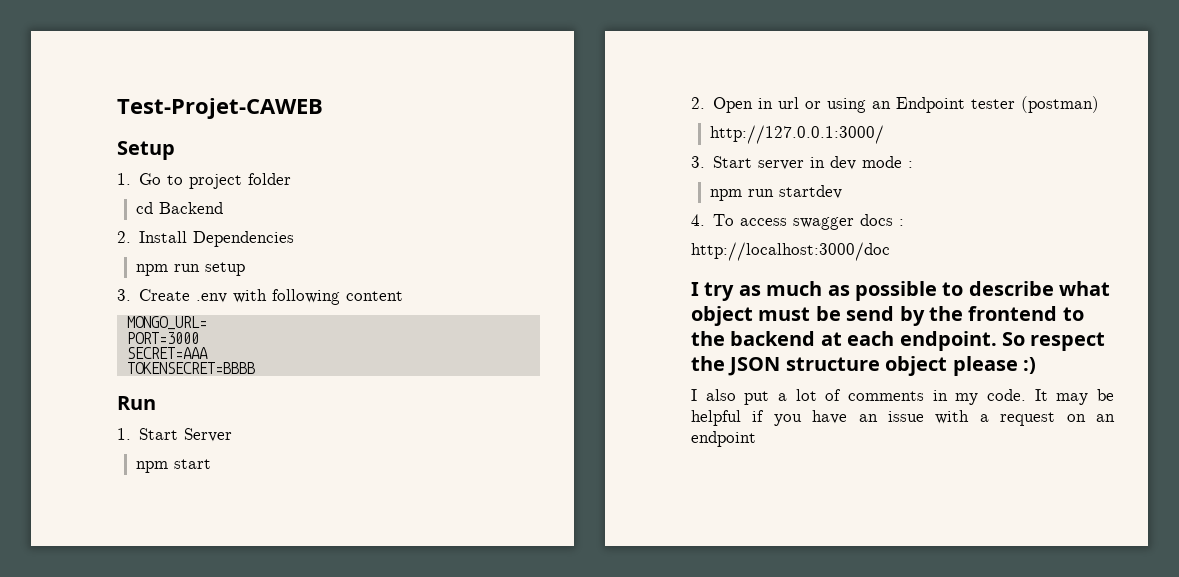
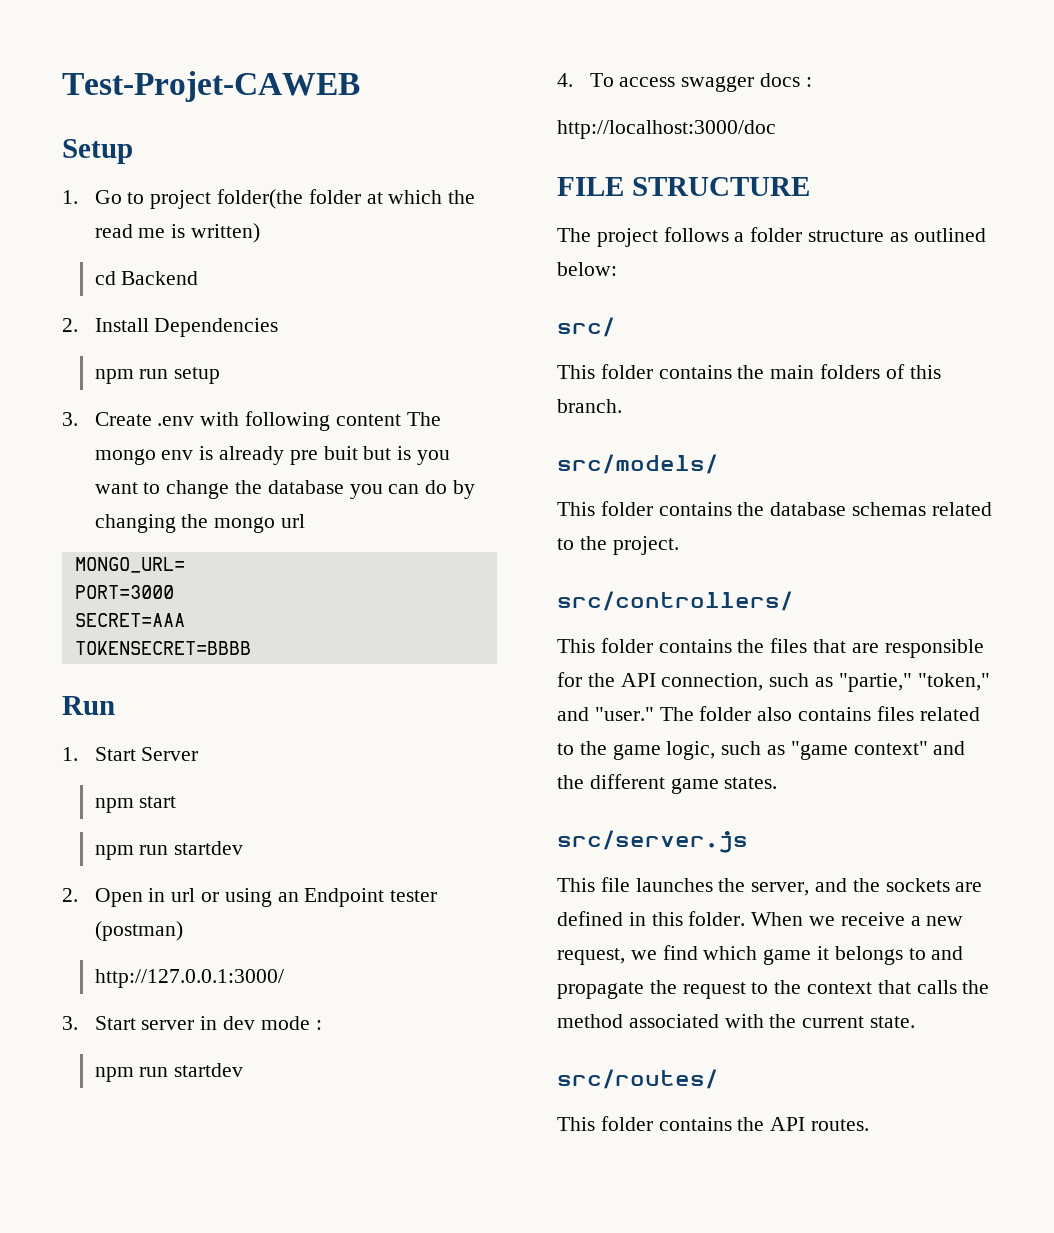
[248,173,292,185] folder -> [217,189,476,209] [94,223,261,243] folder(the folder at which the read me is written)
(404, 296) none -> [406,412,441,426] [94,446,451,465] [94,480,476,499] [94,514,306,533] The mongo env is already pre buit but is you want to change the database you can do by changing the mongo url
(211, 464) none -> [94,841,244,860] // npm run startdev
[691,281,1111,301] [691,306,1084,326] [691,331,1106,351] [691,356,1036,376] [691,389,1114,405] [691,410,1115,426] [691,431,756,447] I try as much as possible to describe what object must be send by the frontend to the backend at each endpoint. So respect the JSON structure object please :) // I also put a lot of comments in my code. It may be helpful if you have an issue with a request on an endpoint -> [557,177,810,196] [557,227,986,247] [557,262,617,276] [557,317,615,337] [557,364,941,379] [557,399,622,413] [557,454,718,474] [557,501,992,516] [557,536,679,555] [557,591,793,611] [557,638,984,658] [557,672,990,692] [557,706,980,721] [557,741,966,760] [557,774,778,794] [557,830,748,853] [557,877,983,896] [557,911,964,926] [557,945,964,965] [557,980,990,999] [557,1014,916,1028] [557,1069,718,1089] [557,1116,870,1131] FILE STRUCTURE // The project follows a folder structure as outlined below: // src/ // This folder contains the main folders of this branch. // src/models/ // This folder contains the database schemas related to the project. // src/controllers/ // This folder contains the files that are responsible for the API connection, such as "partie," "token," and "user." The folder also contains files related to the game logic, such as "game context" and the different game states. // src/server.js // This file launches the server, and the sockets are defined in this folder. When we receive a new request, we find which game it belongs to and propagate the request to the context that calls the method associated with the current state. // src/routes/ // This folder contains the API routes.

